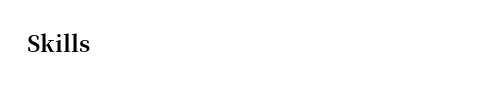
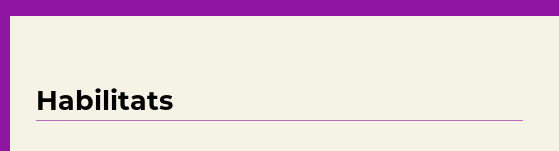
[27,33,90,52] Skills -> [36,88,173,110] Habilitats

